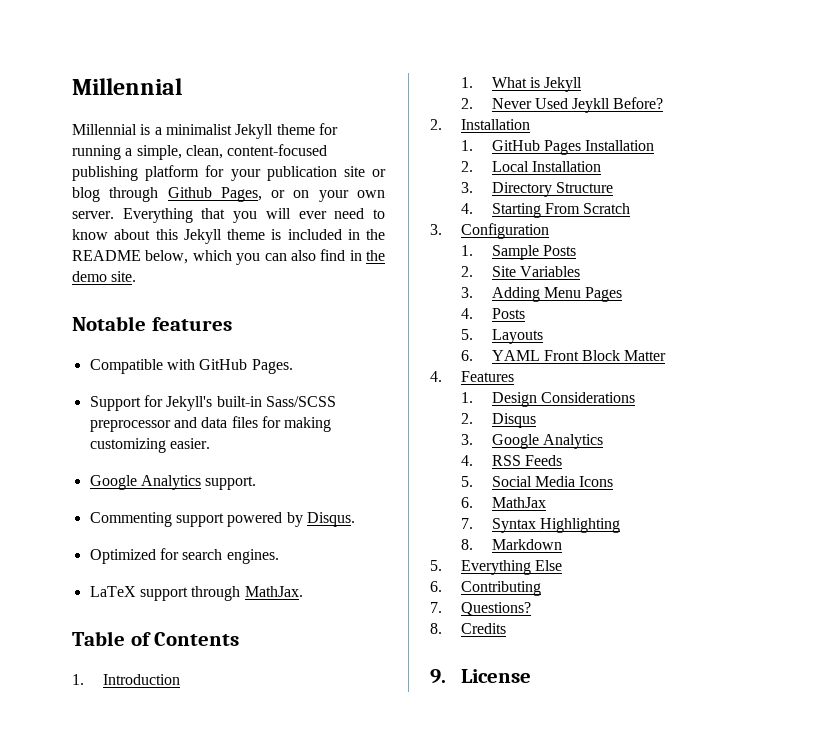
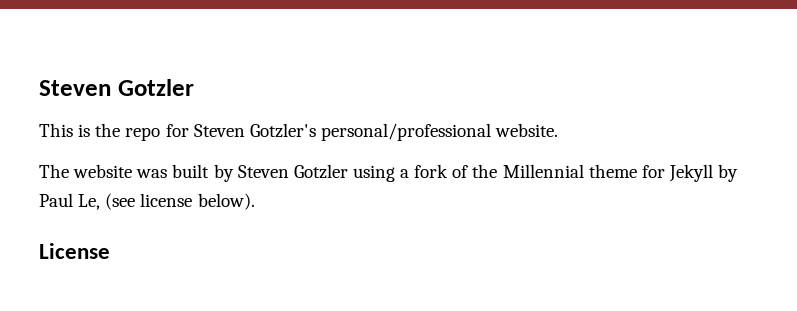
[72,78,182,95] [72,123,338,139] [72,144,328,160] [72,165,386,181] [72,187,385,202] [72,208,386,223] [72,229,385,244] [72,249,385,265] [72,271,137,282] [72,316,232,331] [89,359,293,374] [89,395,336,411] [89,416,332,432] [89,438,210,453] [89,475,257,490] [89,512,355,527] [89,548,279,564] [89,586,303,601] [72,631,240,646] [72,674,180,685] [460,77,583,92] [460,97,664,113] [430,119,530,130] [460,140,655,155] [460,161,601,172] [460,182,613,197] [460,203,631,218] [430,223,549,239] [460,245,576,260] [460,266,580,277] [460,287,623,302] [460,308,525,319] [460,329,543,344] [460,350,667,361] [430,371,514,382] [460,392,635,407] [460,413,536,428] [460,434,603,449] [460,455,562,466] [460,476,614,487] [460,497,546,508] [460,518,620,533] [460,539,562,550] [430,560,563,575] [430,581,541,596] [430,602,531,616] [430,623,506,634] [430,669,446,684] Millennial // Millennial is a minimalist Jekyll theme for running a simple, clean, content-focused publishing platform for your publication site or blog through Github Pages, or on your own server. Everything that you will ever need to know about this Jekyll theme is included in the README below, which you can also find in the demo site. // Notable features // Compatible with GitHub Pages. // Support for Jekyll's built-in Sass/SCSS preprocessor and data files for making customizing easier. // Google Analytics support. // Commenting support powered by Disqus. // Optimized for search engines. // LaTeX support through MathJax. // Table of Contents // 1. Introduction // 1. What is Jekyll // 2. Never Used Jeykll Before? // 2. Installation // 1. GitHub Pages Installation // 2. Local Installation // 3. Directory Structure // 4. Starting From Scratch // 3. Configuration // 1. Sample Posts // 2. Site Variables // 3. Adding Menu Pages // 4. Posts // 5. Layouts // 6. YAML Front Block Matter // 4. Features // 1. Design Considerations // 2. Disqus // 3. Google Analytics // 4. RSS Feeds // 5. Social Media Icons // 6. MathJax // 7. Syntax Highlighting // 8. Markdown // 5. Everything Else // 6. Contributing // 7. Questions? // 8. Credits // 9. -> [39,79,194,96] [39,123,559,141] [39,164,739,182] [39,193,255,210] Steven Gotzler // This is the repo for Steven Gotzler's personal/professional website. // The website was built by Steven Gotzler using a fork of the Millennial theme for Jekyll by Paul Le, (see license below). //

